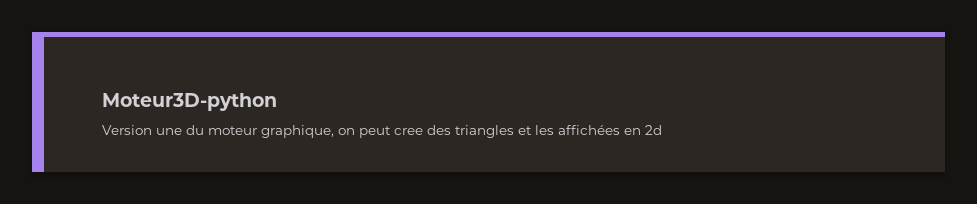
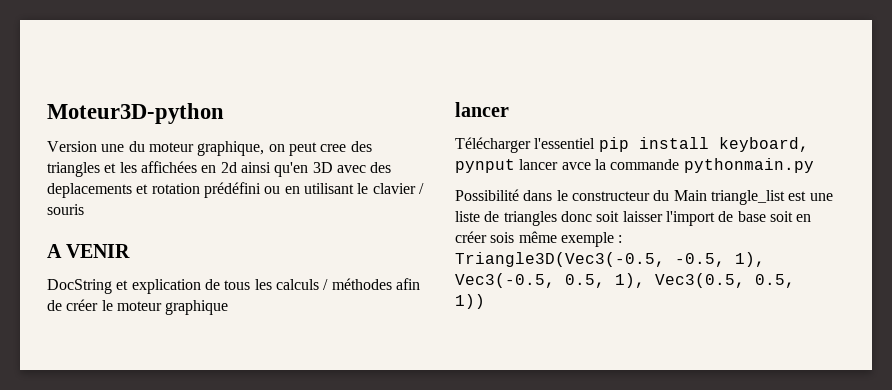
(662, 130) none -> [240,162,392,177] [47,182,424,198] [47,204,84,215] [47,244,131,258] [47,278,420,294] [47,299,229,315] [455,102,509,117] [455,137,809,153] [455,158,814,173] [455,189,833,205] [455,211,812,226] [455,231,623,247] [455,252,765,267] [455,273,795,288] [455,294,485,309] ainsi qu'en 3D avec des deplacements et rotation prédéfini ou en utilisant le clavier / souris // A VENIR // DocString et explication de tous les calculs / méthodes afin de créer le moteur graphique // lancer // Télécharger l'essentiel pip install keyboard, pynput lancer avce la commande pythonmain.py // Possibilité dans le constructeur du Main triangle_list est une liste de triangles donc soit laisser l'import de base soit en créer sois même exemple : Triangle3D(Vec3(-0.5, -0.5, 1), Vec3(-0.5, 0.5, 1), Vec3(0.5, 0.5, 1))

